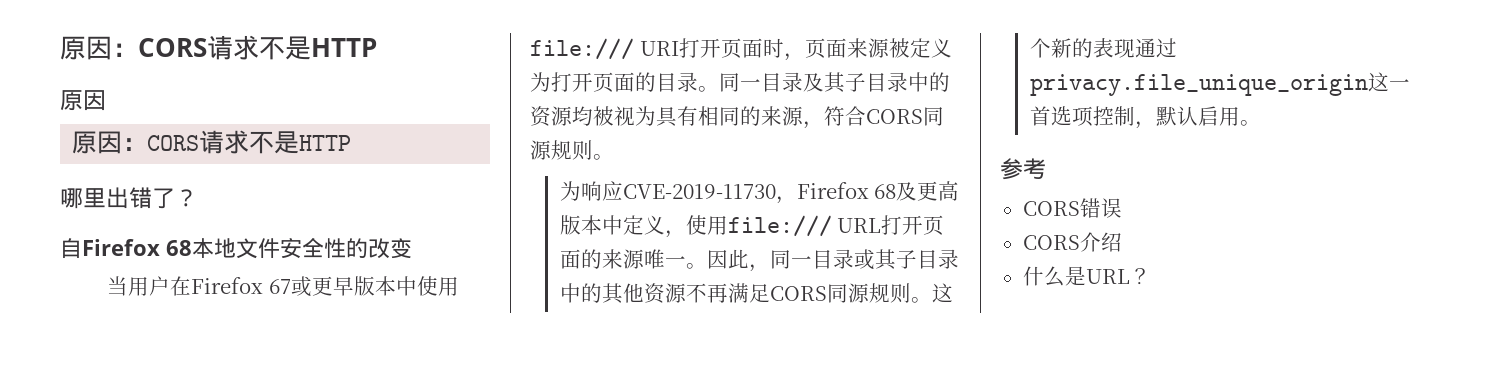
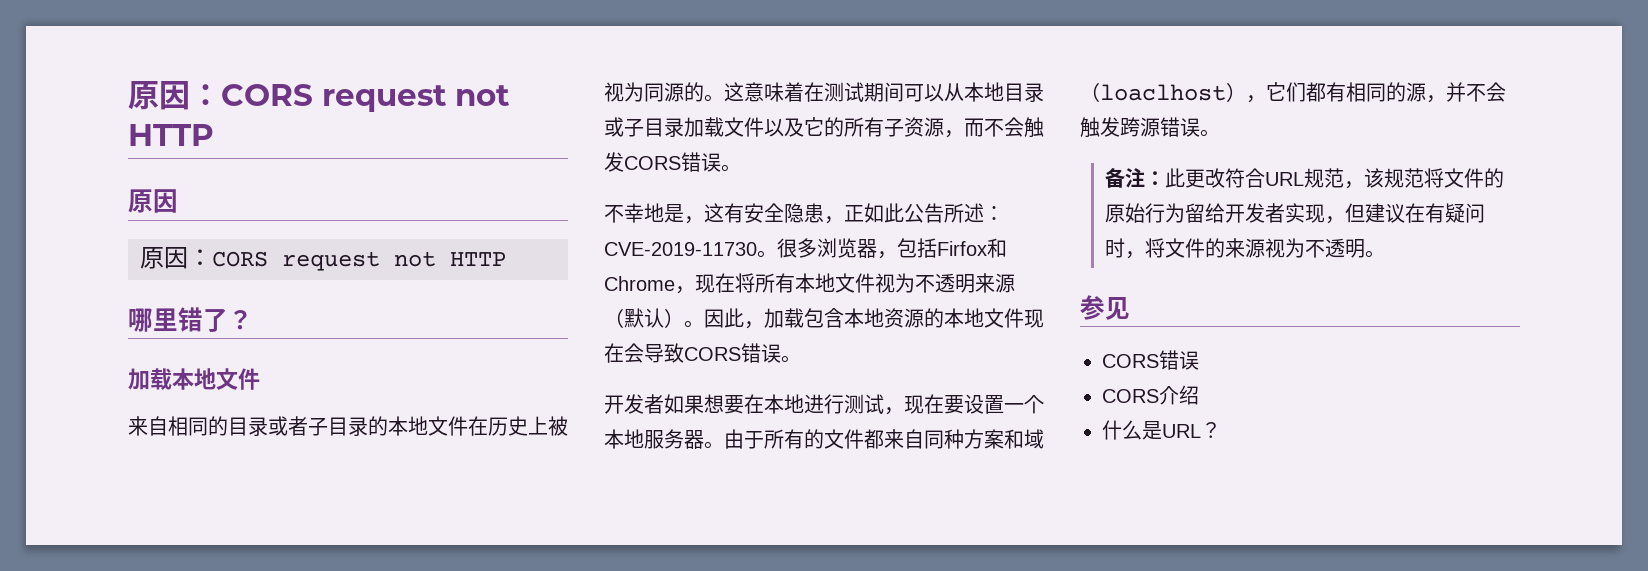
[60,35,311,60] 原因：CORS请求不是 -> [128,81,509,112] 原因：CORS request not
[199,130,300,154] 请求不是 -> [282,251,436,271] request not
[106,187,129,209] 出 -> (178, 319) none
[60,238,412,259] [107,276,459,297] [530,38,952,61] [530,72,950,93] [530,106,944,129] [530,140,614,160] [559,181,960,204] [559,215,945,238] [559,249,959,272] [559,283,953,304] [1029,38,1177,58] [1029,72,1410,96] [1029,106,1240,129] 自Firefox 68本地文件安全性的改变 // 当用户在Firefox 67或更早版本中使用file:/// URI打开页面时，页面来源被定义为打开页面的目录。同一目录及其子目录中的资源均被视为具有相同的来源，符合CORS同源规则。 // 为响应CVE-2019-11730，Firefox 68及更高版本中定义，使用file:/// URL打开页面的来源唯一。因此，同一目录或其子目录中的其他资源不再满足CORS同源规则。这个新的表现通过privacy.file_unique_origin这一首选项控制，默认启用 -> [128,368,260,390] [128,416,568,436] [604,82,1044,102] [604,117,1044,138] [604,152,741,172] [604,203,1004,224] [604,238,1007,259] [604,273,1015,294] [604,308,1044,329] [604,343,801,363] [604,394,1044,415] [604,429,1044,449] [1080,82,1506,103] [1080,117,1220,138] [1105,168,1505,189] [1105,203,1486,224] [1105,238,1366,259] 加载本地文件 // 来自相同的目录或者子目录的本地文件在历史上被视为同源的。这意味着在测试期间可以从本地目录或子目录加载文件以及它的所有子资源，而不会触发CORS错误。 // 不幸地是，这有安全隐患，正如此公告所述：CVE-2019-11730。很多浏览器，包括Firfox和Chrome，现在将所有本地文件视为不透明来源（默认）。因此，加载包含本地资源的本地文件现在会导致CORS错误。 // 开发者如果想要在本地进行测试，现在要设置一个本地服务器。由于所有的文件都来自同种方案和域（loaclhost），它们都有相同的源，并不会触发跨源错误。 // 备注：此更改符合URL规范，该规范将文件的原始行为留给开发者实现，但建议在有疑问时，将文件的来源视为不透明
[1023,158,1046,179] 考 -> [1105,297,1130,320] 见

